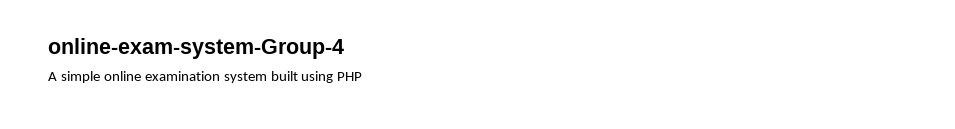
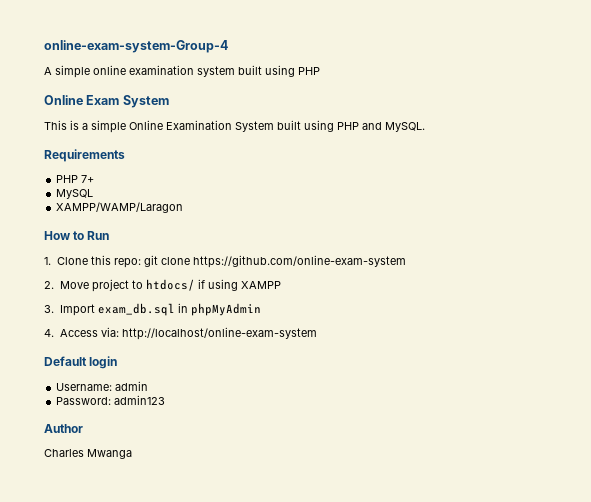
(363, 76) none -> [44,95,169,108] [44,120,425,133] [44,149,125,162] [56,175,95,183] [56,189,94,199] [56,202,184,213] [44,231,110,240] [44,255,406,268] [44,279,281,292] [44,303,261,316] [44,327,317,340] [44,356,118,369] [56,381,149,391] [56,395,166,405] [44,424,83,433] [44,449,132,459] // Online Exam System // This is a simple Online Examination System built using PHP and MySQL. // Requirements // PHP 7+ // MySQL // XAMPP/WAMP/Laragon // How to Run // 1. Clone this repo: git clone https://github.com/online-exam-system // 2. Move project to htdocs/ if using XAMPP // 3. Import exam_db.sql in phpMyAdmin // 4. Access via: http://localhost/online-exam-system // Default login // Username: admin // Password: admin123 // Author // Charles Mwanga

